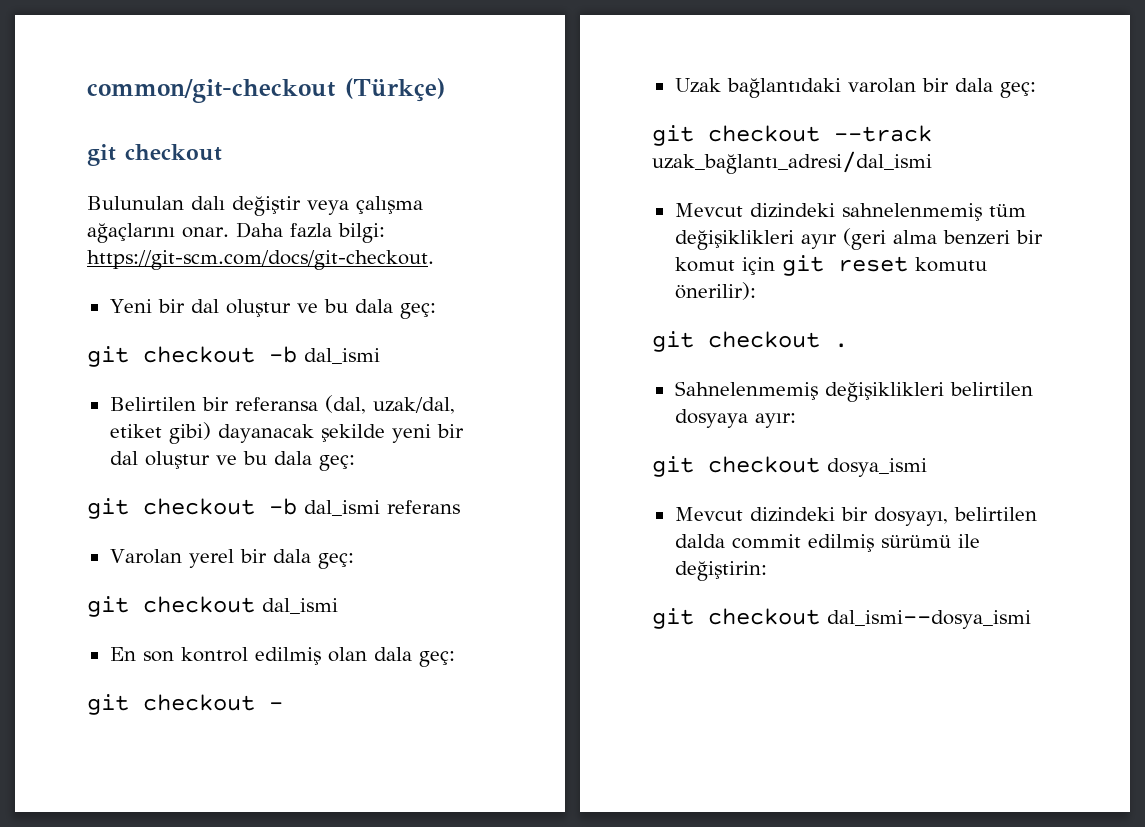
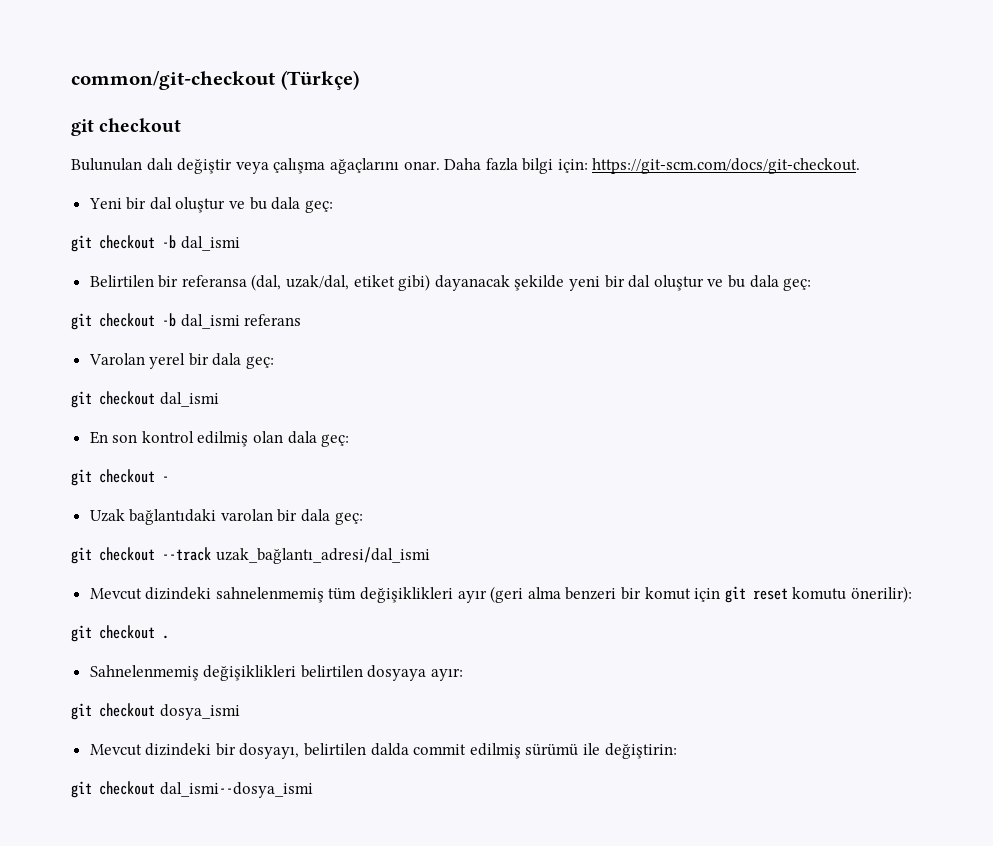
[337,223,385,243] bilgi: -> [522,158,588,174] bilgi için:

